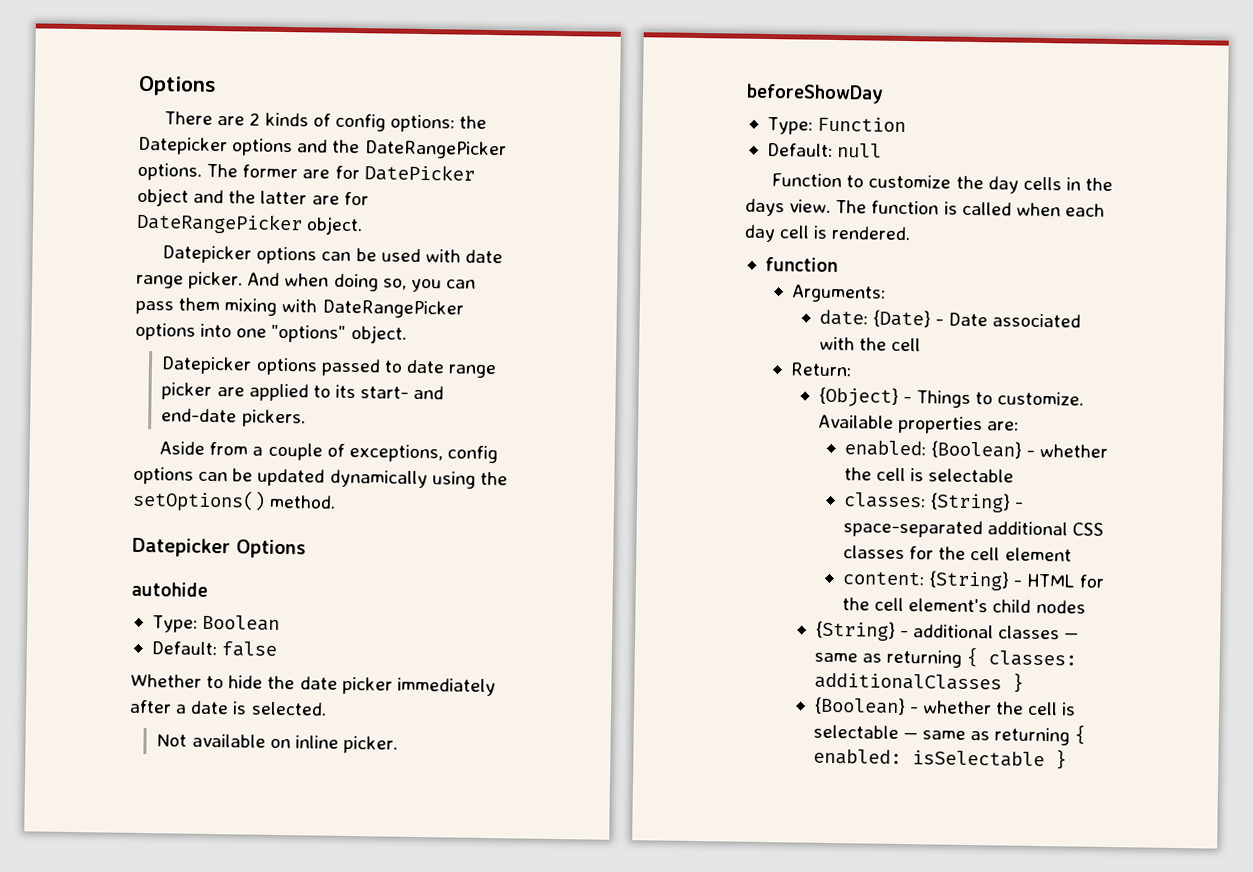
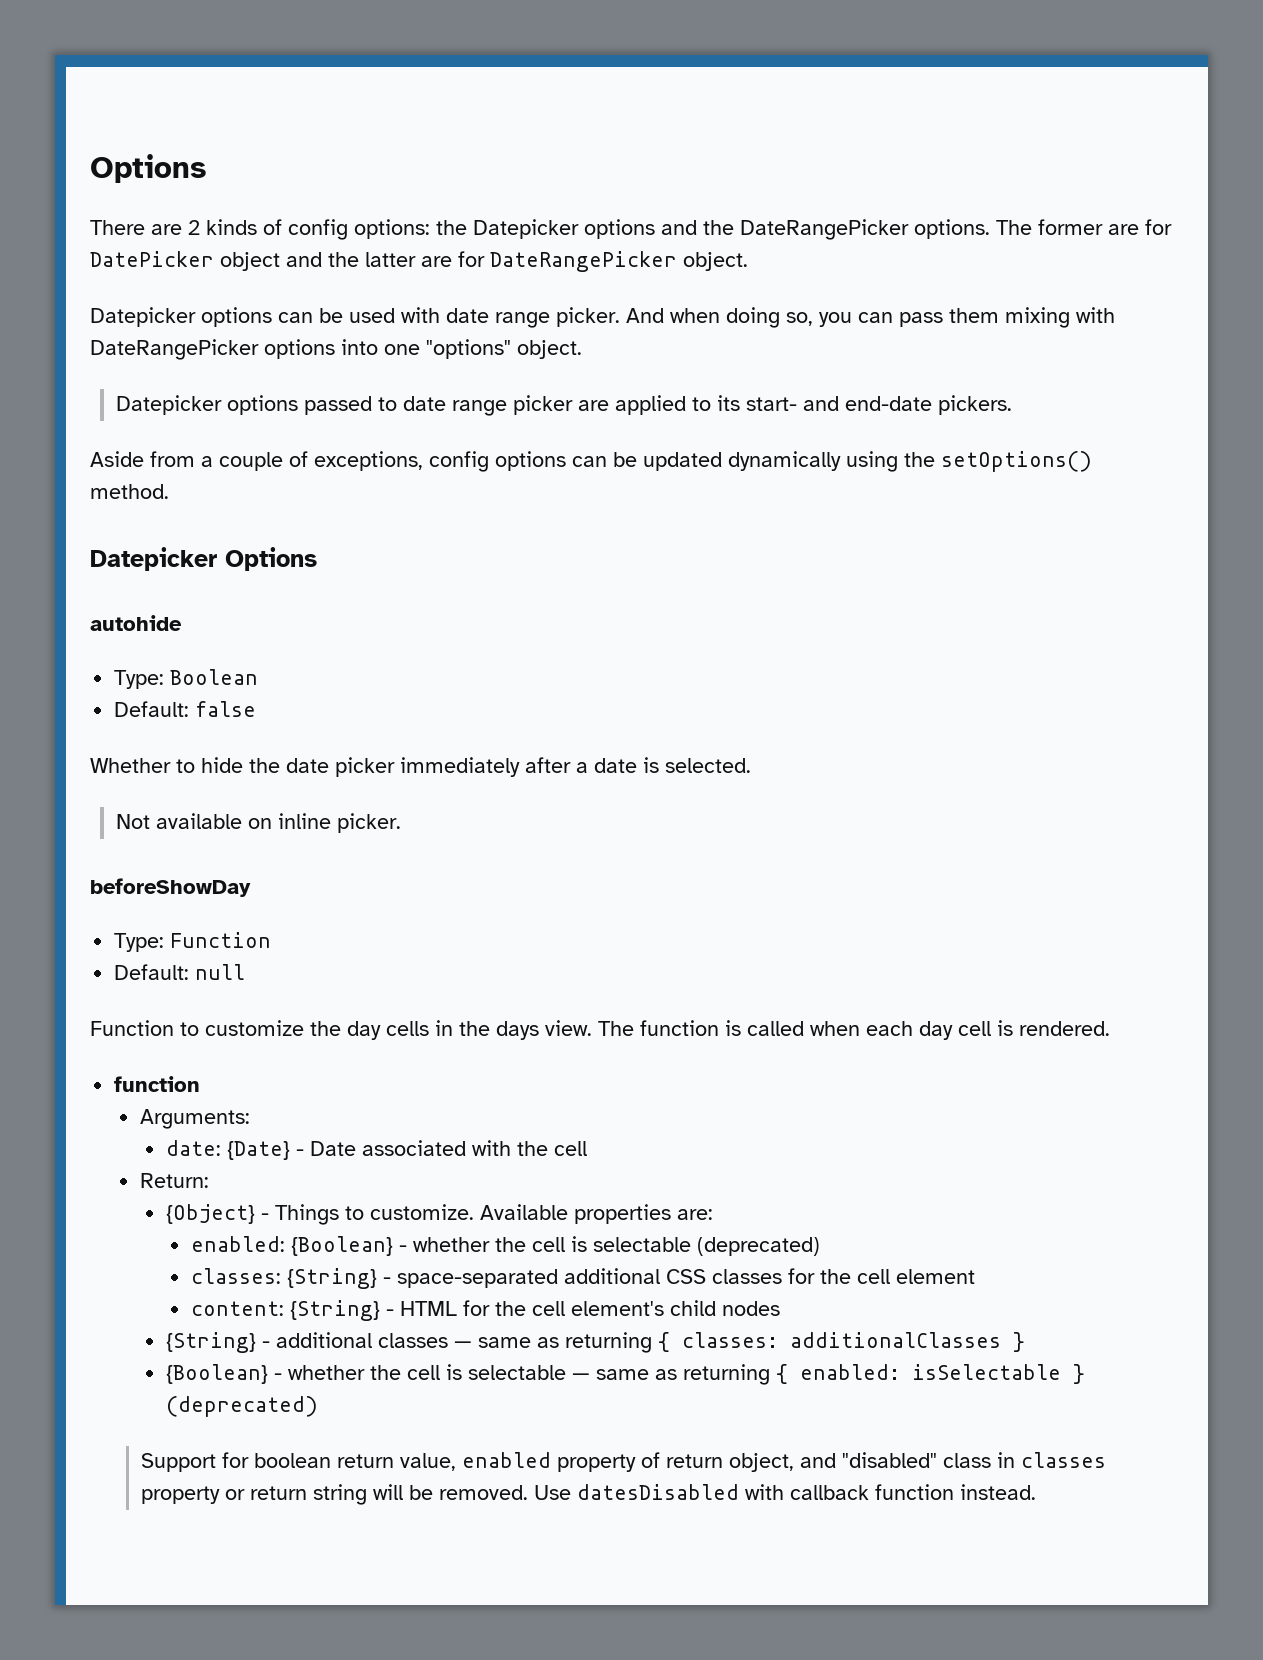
(1015, 475) none -> [697,1237,821,1256] (deprecated)
(1067, 759) none -> [165,1396,318,1417] [141,1452,1107,1472] [141,1484,1037,1505] (deprecated) // Support for boolean return value, enabled property of return object, and "disabled" class in classes property or return string will be removed. Use datesDisabled with callback function instead.

